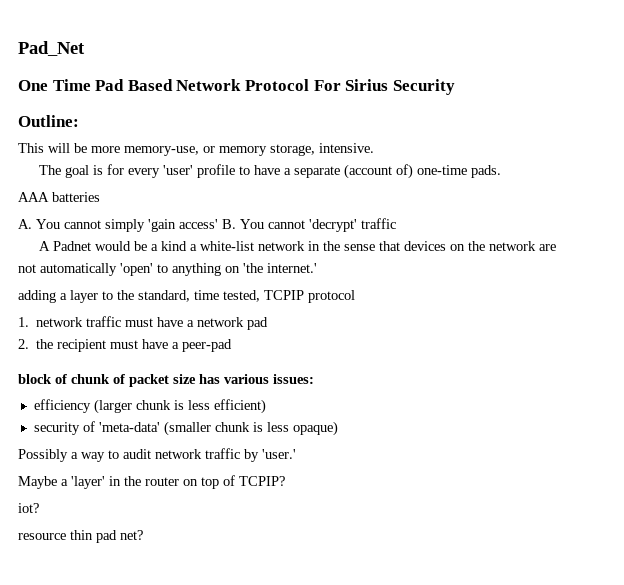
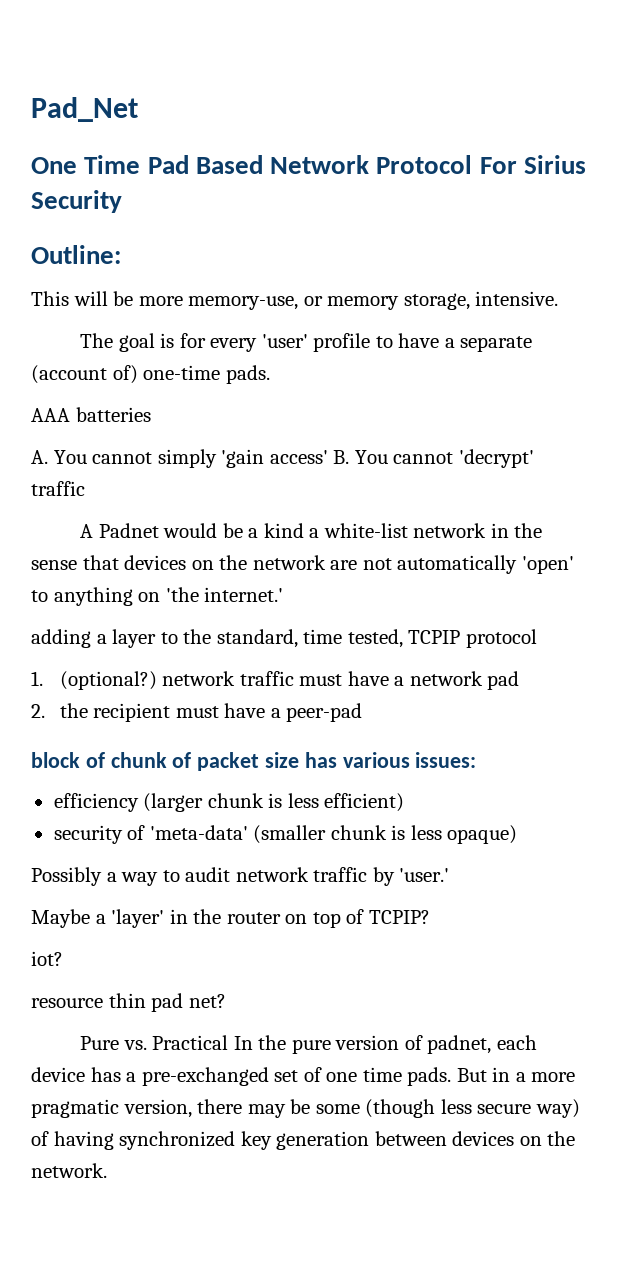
(29, 322) none -> [59,671,157,690] (optional?)
(143, 535) none -> [80,1035,537,1054] [31,1067,576,1086] [31,1099,580,1118] [31,1131,576,1150] [31,1163,107,1178] // Pure vs. Practical In the pure version of padnet, each device has a pre-exchanged set of one time pads. But in a more pragmatic version, there may be some (though less secure way) of having synchronized key generation between devices on the network.

